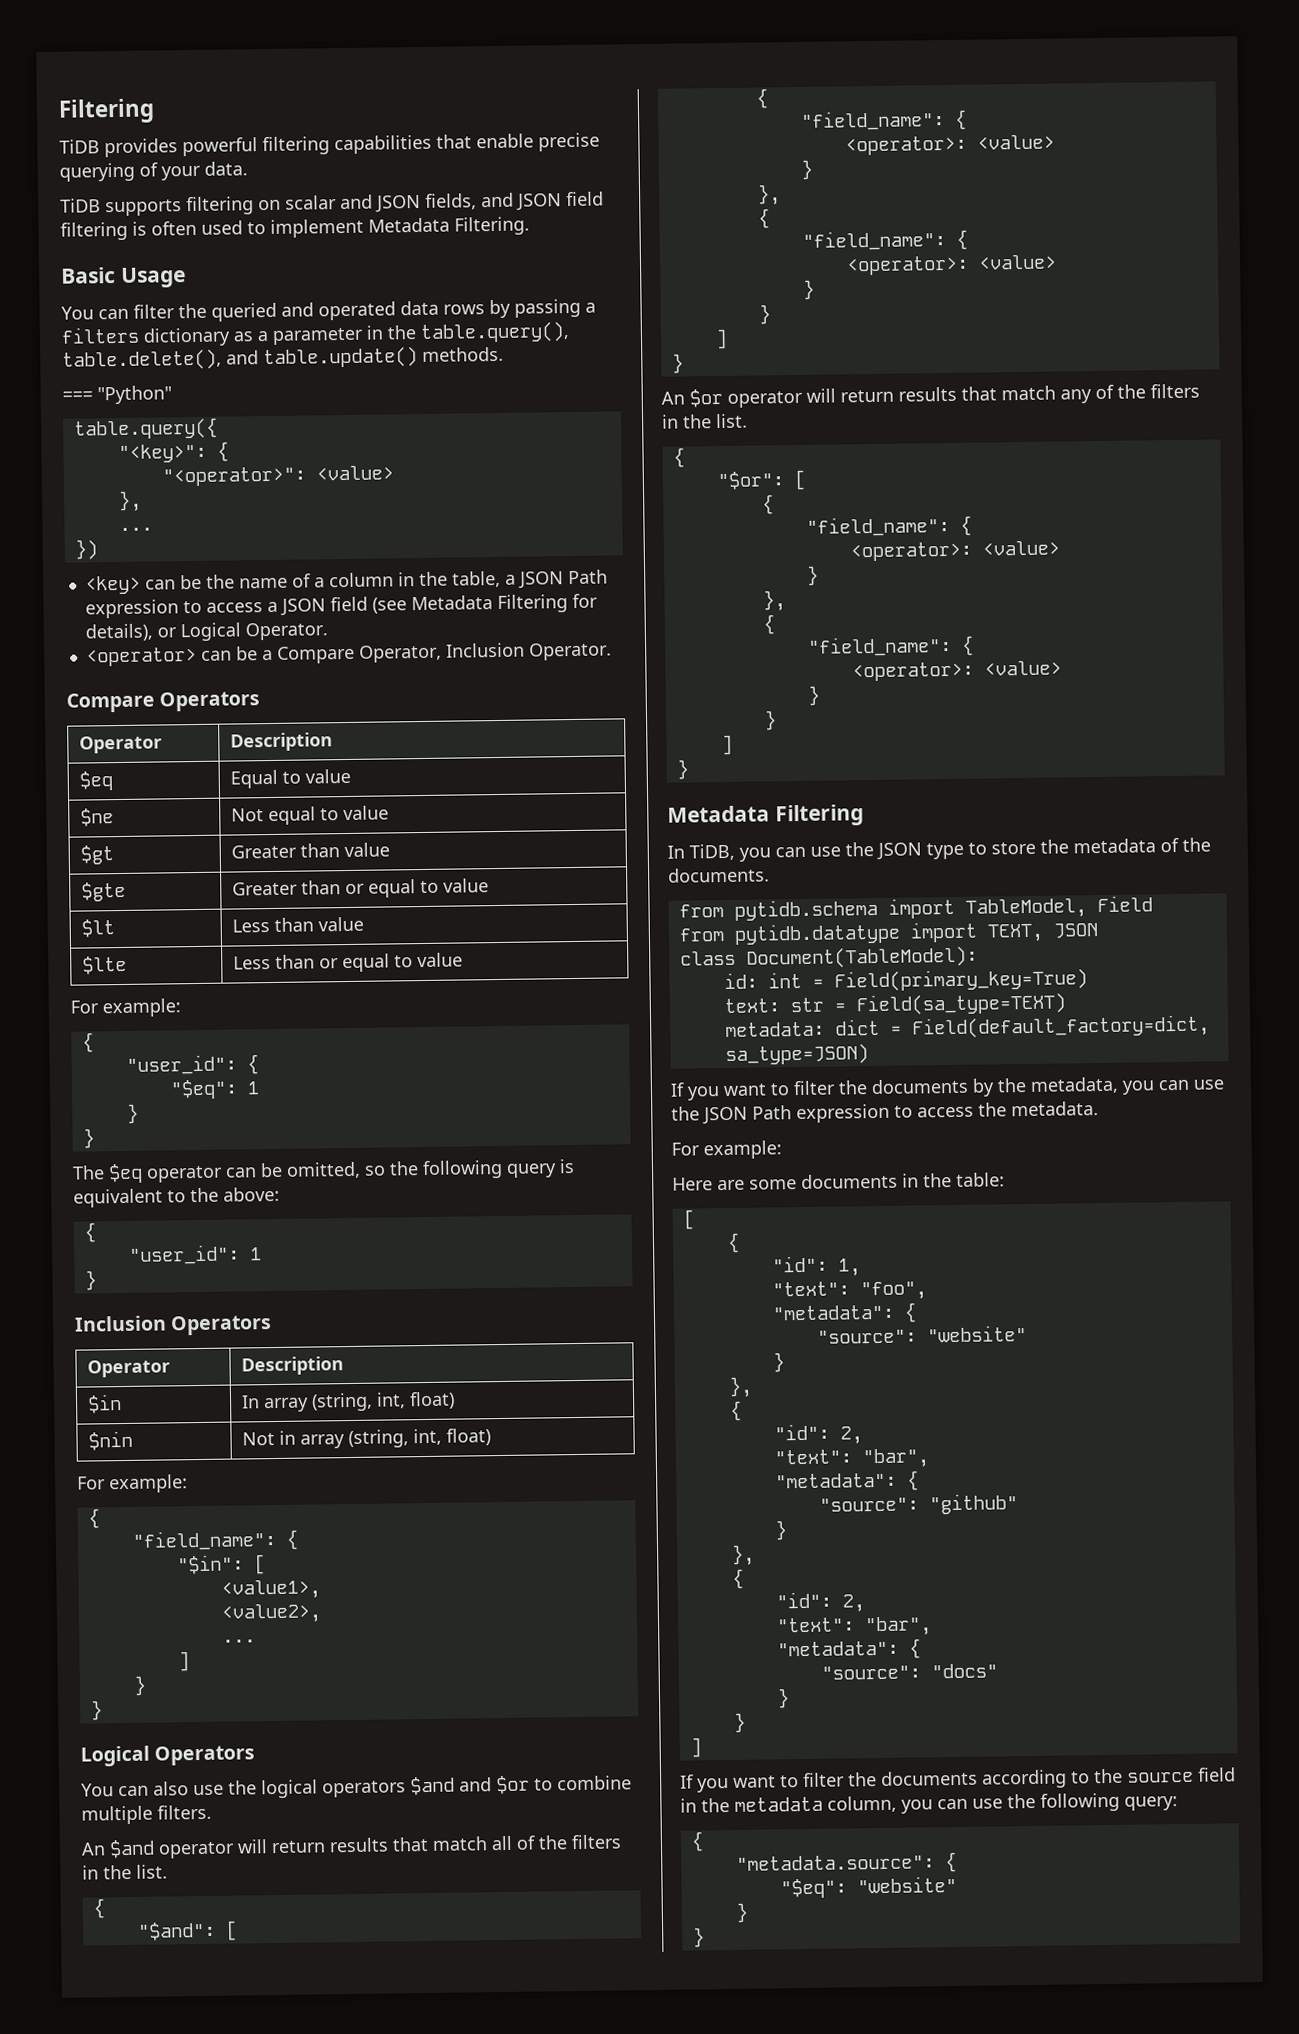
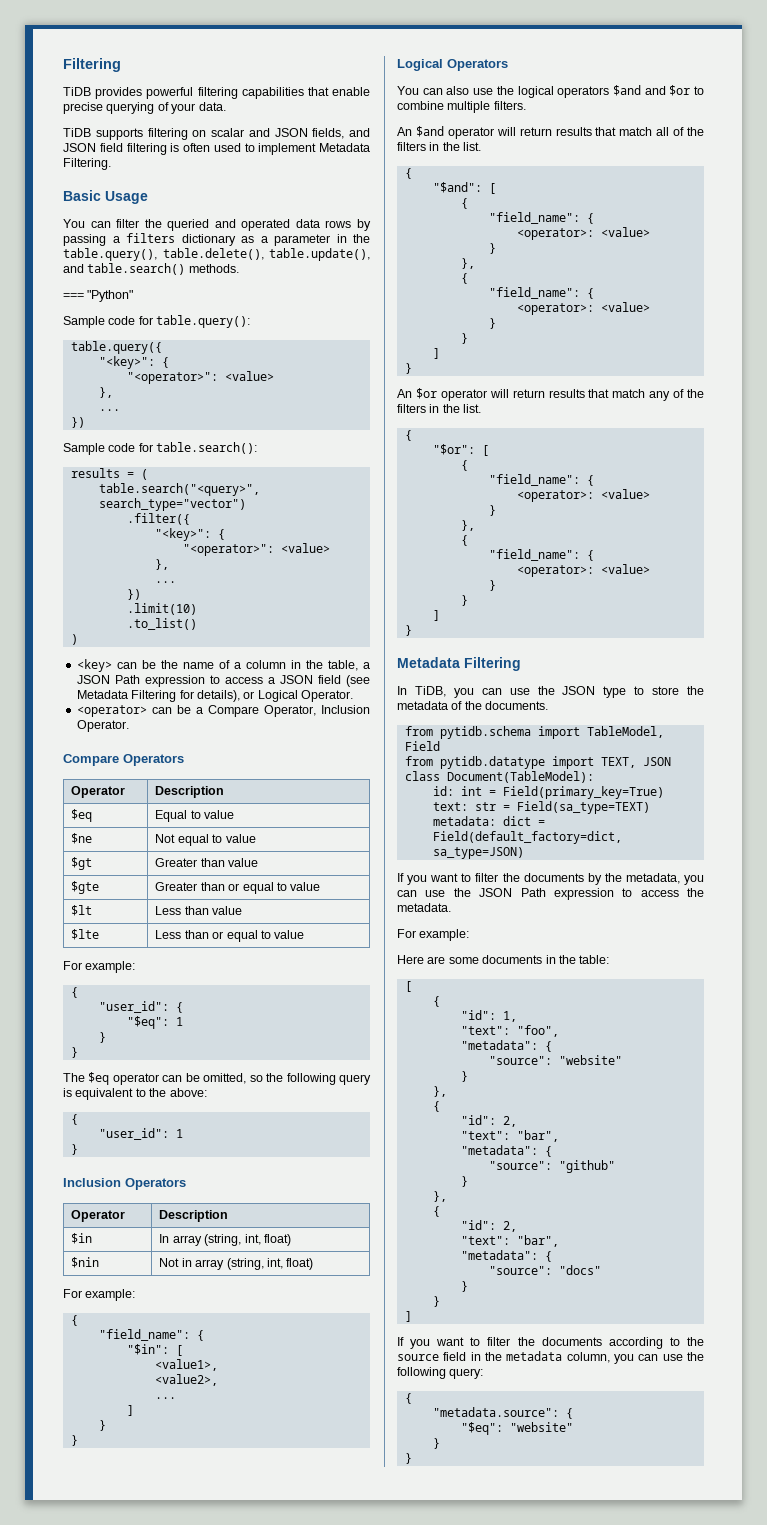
[226,346,418,369] and table.update() -> [269,248,370,261] [63,263,186,275] table.update(), and table.search()
(172, 395) none -> [63,315,251,328] // Sample code for table.query():
(98, 549) none -> [63,442,258,455] [70,468,148,480] [98,483,260,496] [98,498,246,511] [126,513,190,525] [154,528,225,541] [182,543,330,556] [154,559,169,570] [154,581,176,583] [126,589,141,600] [126,603,197,615] [126,618,197,630] [70,634,78,645] // Sample code for table.search(): // results = ( // table.search("<query>", search_type="vector") // .filter({ // "<key>": { // "<operator>": <value> // }, // ... // }) // .limit(10) // .to_list() // )

